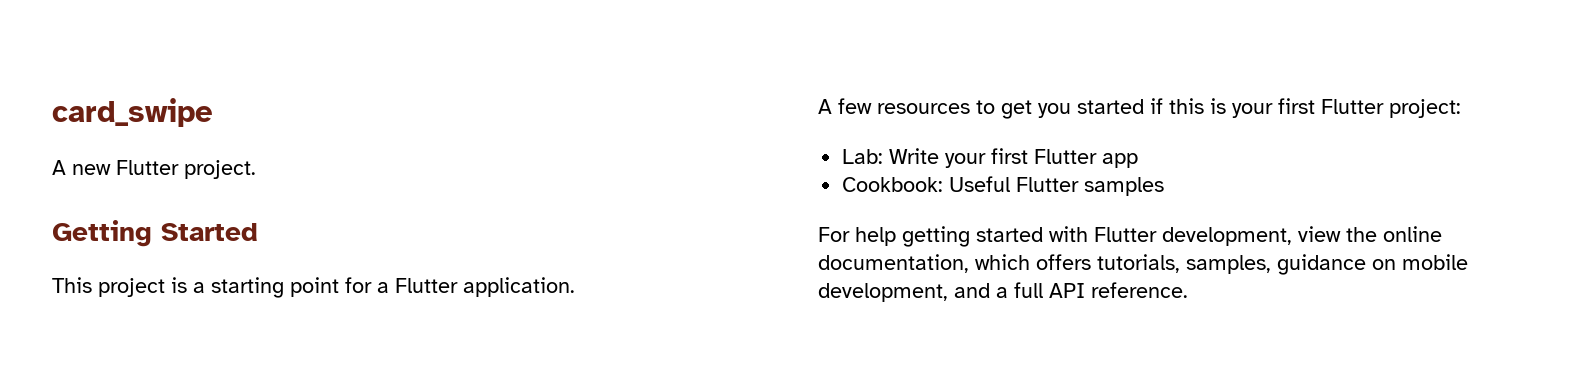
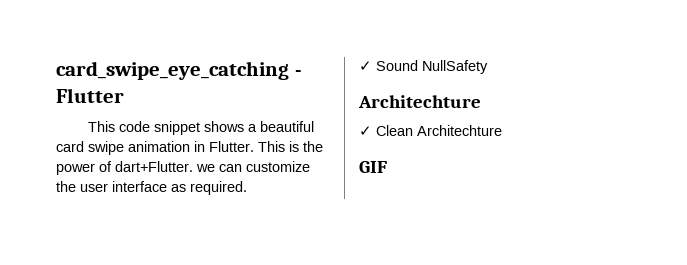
[52,98,213,127] [52,160,256,179] [52,220,258,247] [52,277,575,298] [818,98,1461,119] [842,148,1139,168] [842,176,1165,196] [818,226,1442,247] [818,254,1468,275] [818,282,1188,302] card_swipe // A new Flutter project. // Getting Started // This project is a starting point for a Flutter application. // A few resources to get you started if this is your first Flutter project: // Lab: Write your first Flutter app // Cookbook: Useful Flutter samples // For help getting started with Flutter development, view the online documentation, which offers tutorials, samples, guidance on mobile development, and a full API reference. -> [56,61,302,80] [56,88,124,103] [87,121,314,135] [56,141,323,155] [56,161,310,175] [56,181,247,195] [359,60,488,74] [358,95,481,108] [359,125,502,136] [359,161,387,173] card_swipe_eye_catching - Flutter // This code snippet shows a beautiful card swipe animation in Flutter. This is the power of dart+Flutter. we can customize the user interface as required. // ✓ Sound NullSafety // Architechture // ✓ Clean Architechture // GIF

